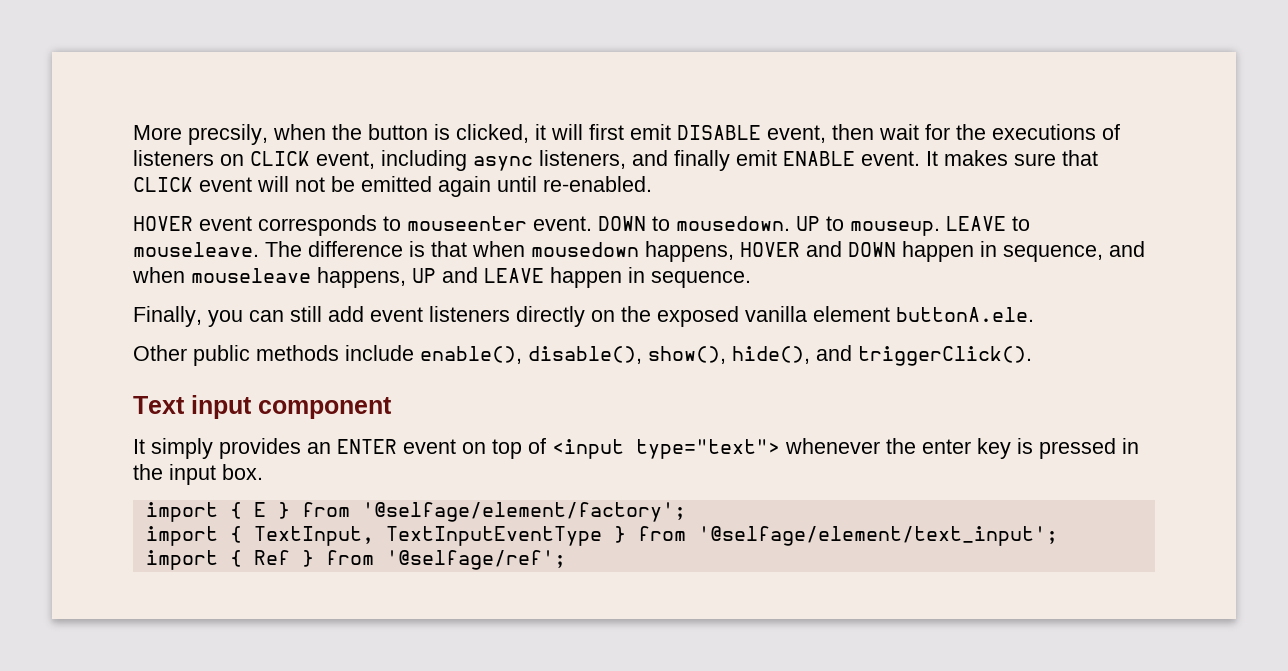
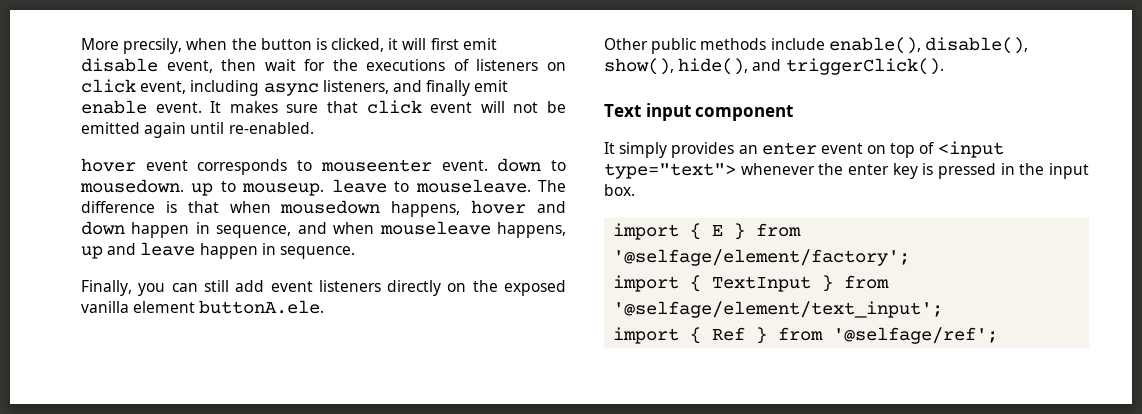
[677,125,761,140] DISABLE -> [81,58,158,72] disable
[250,151,310,166] CLICK -> [81,79,136,93] click
[783,151,855,166] ENABLE -> [81,100,147,114] enable
[133,177,193,192] CLICK -> [366,100,422,114] click
[133,216,193,231] HOVER -> [81,158,136,172] hover
[598,216,646,231] DOWN -> [497,158,542,172] down
[796,216,820,231] UP -> [191,183,214,196] up
[946,216,1006,231] LEAVE -> [331,179,387,193] leave
[740,241,896,257] HOVER and DOWN -> [471,200,566,214] [81,221,125,235] hover and down
[412,267,544,283] UP and LEAVE -> [81,242,196,259] up and leave
[337,439,397,454] ENTER -> [761,142,817,155] enter
[253,526,602,546] TextInput, TextInputEventType -> [712,276,812,292] TextInput

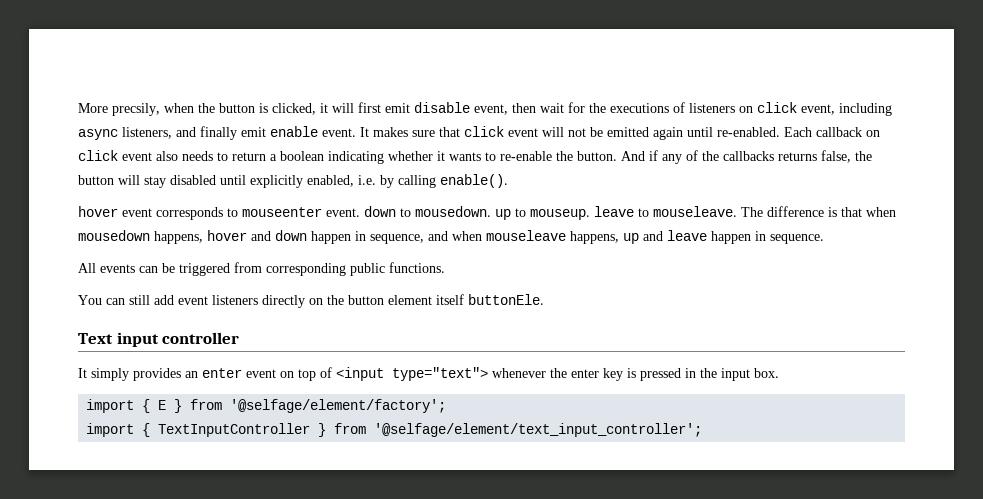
(314, 128) none -> [784,127,880,137] [78,150,872,164] [78,174,508,188] Each callback on click event also needs to return a boolean indicating whether it wants to re-enable the button. And if any of the callbacks returns false, the button will stay disabled until explicitly enabled, i.e. by calling enable().
[81,280,166,296] Finally, you -> [78,262,445,276] [78,295,102,305] All events can be triggered from corresponding public functions. // You
[504,280,566,296] [81,300,325,314] [604,37,1028,54] [604,58,944,75] exposed vanilla element buttonA.ele. // Other public methods include enable(), disable(), show(), hide(), and triggerClick(). -> [348,294,544,305] button element itself buttonEle.
[695,105,794,121] component -> [162,332,240,344] controller
[712,275,890,292] [613,301,944,318] [613,327,999,344] TextInput } from '@selfage/element/text_input'; // import { Ref } from '@selfage/ref'; -> [158,423,703,437] TextInputController } from '@selfage/element/text_input_controller';

